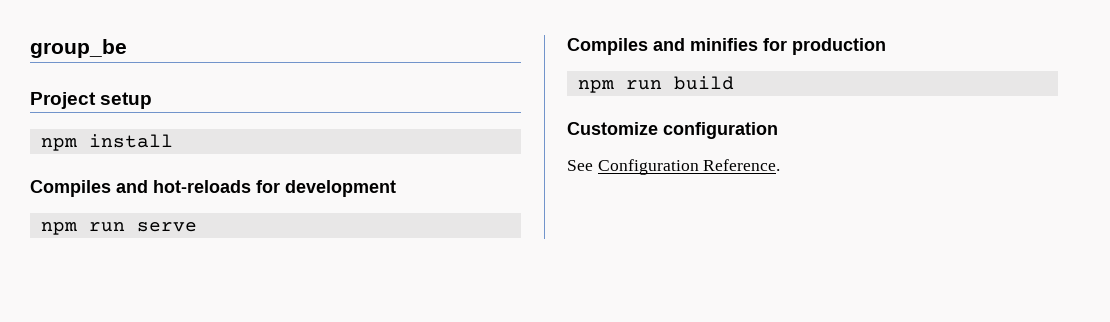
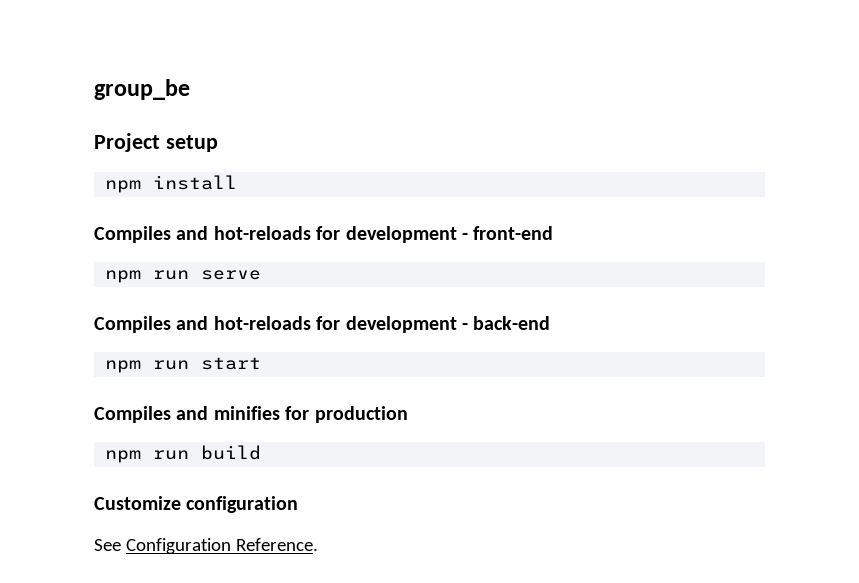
(396, 188) none -> [462,226,554,240] - front-end
(197, 227) none -> [94,316,551,333] [105,357,262,373] // Compiles and hot-reloads for development - back-end // npm run start

